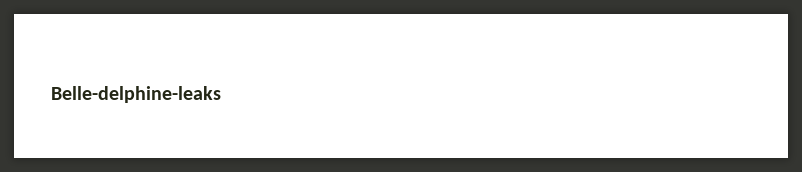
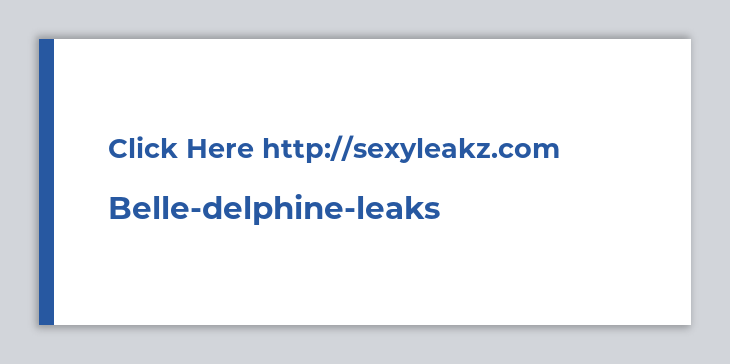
(51, 94) none -> [108,135,560,163] Click Here http://sexyleakz.com //

